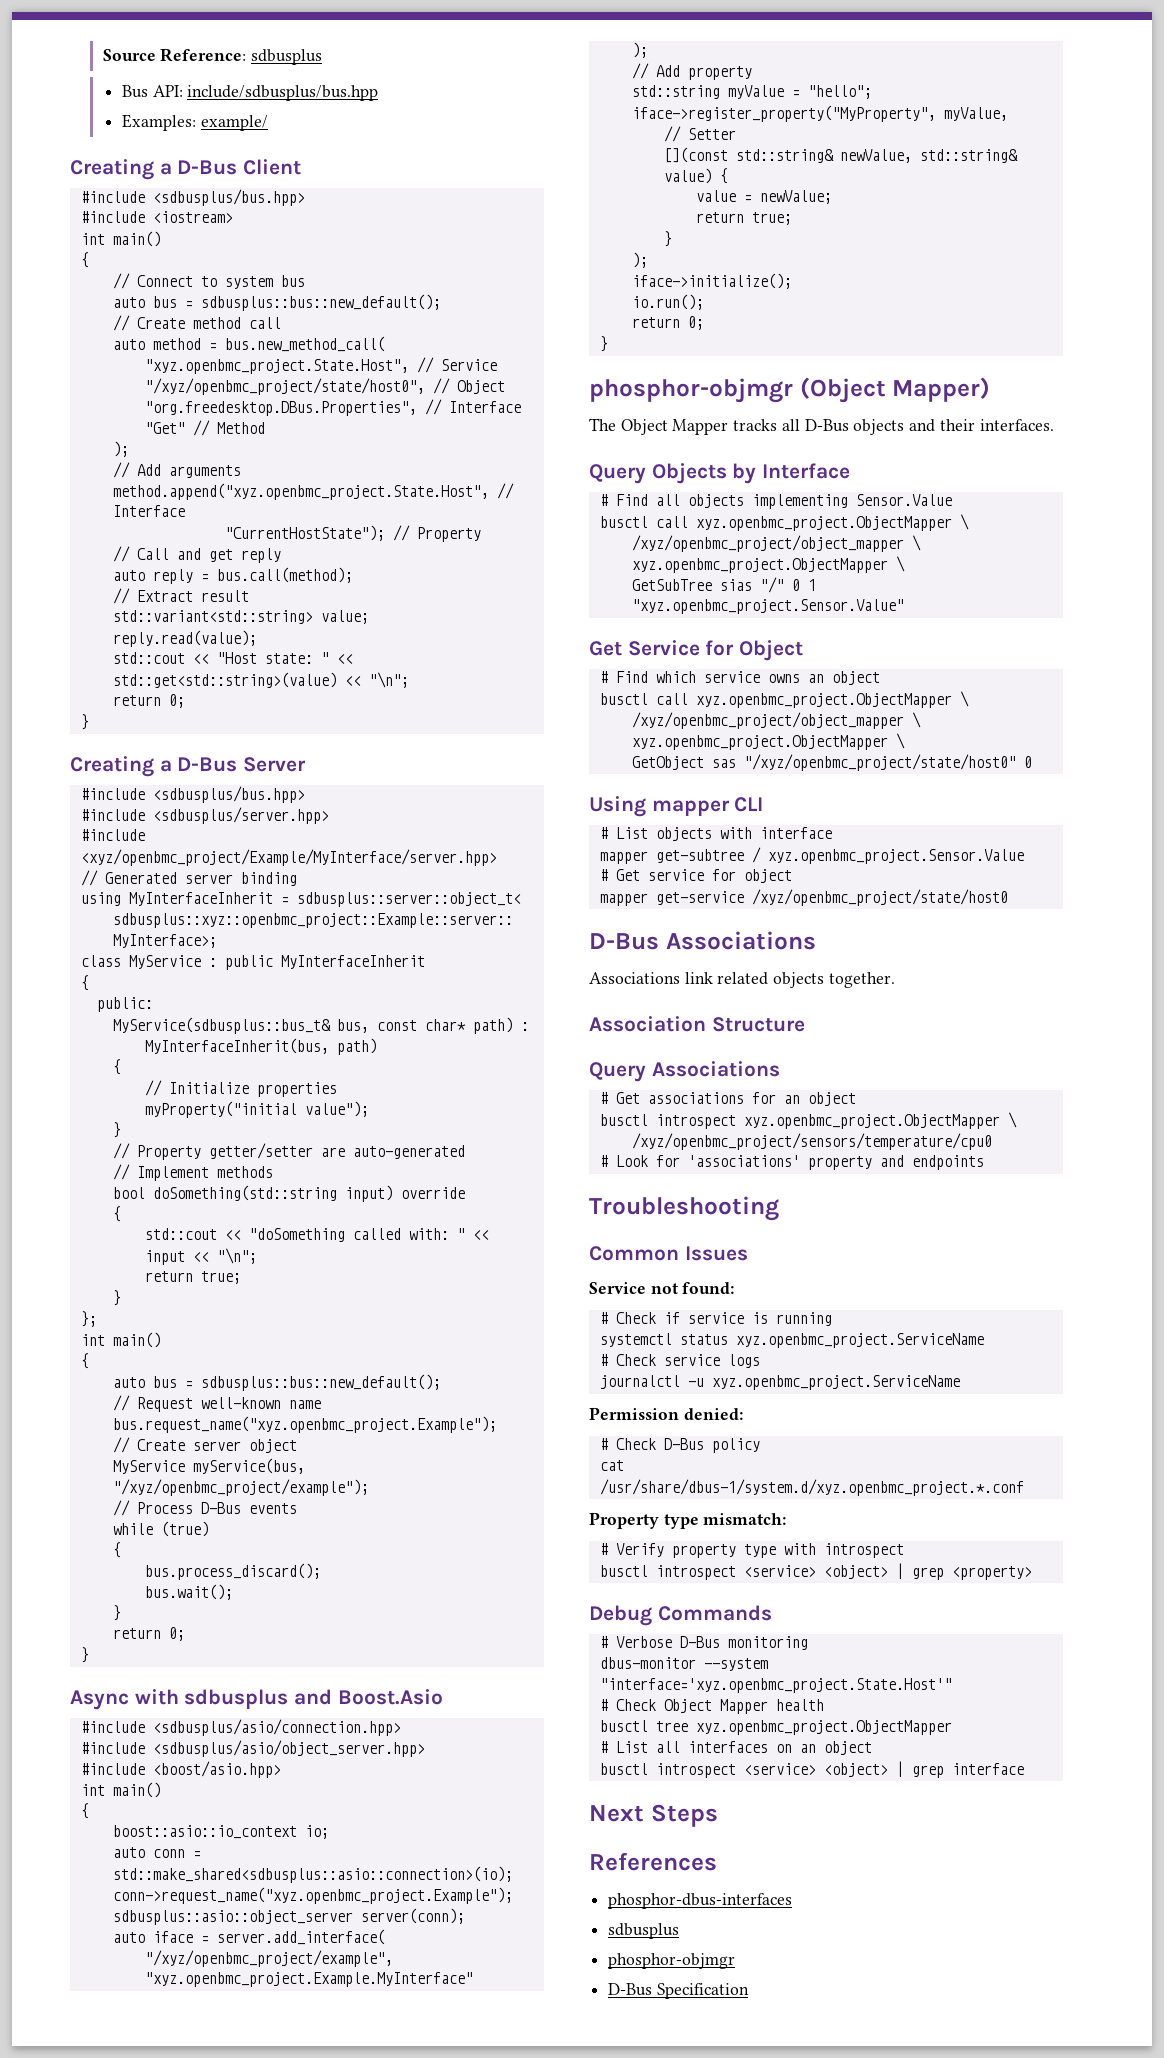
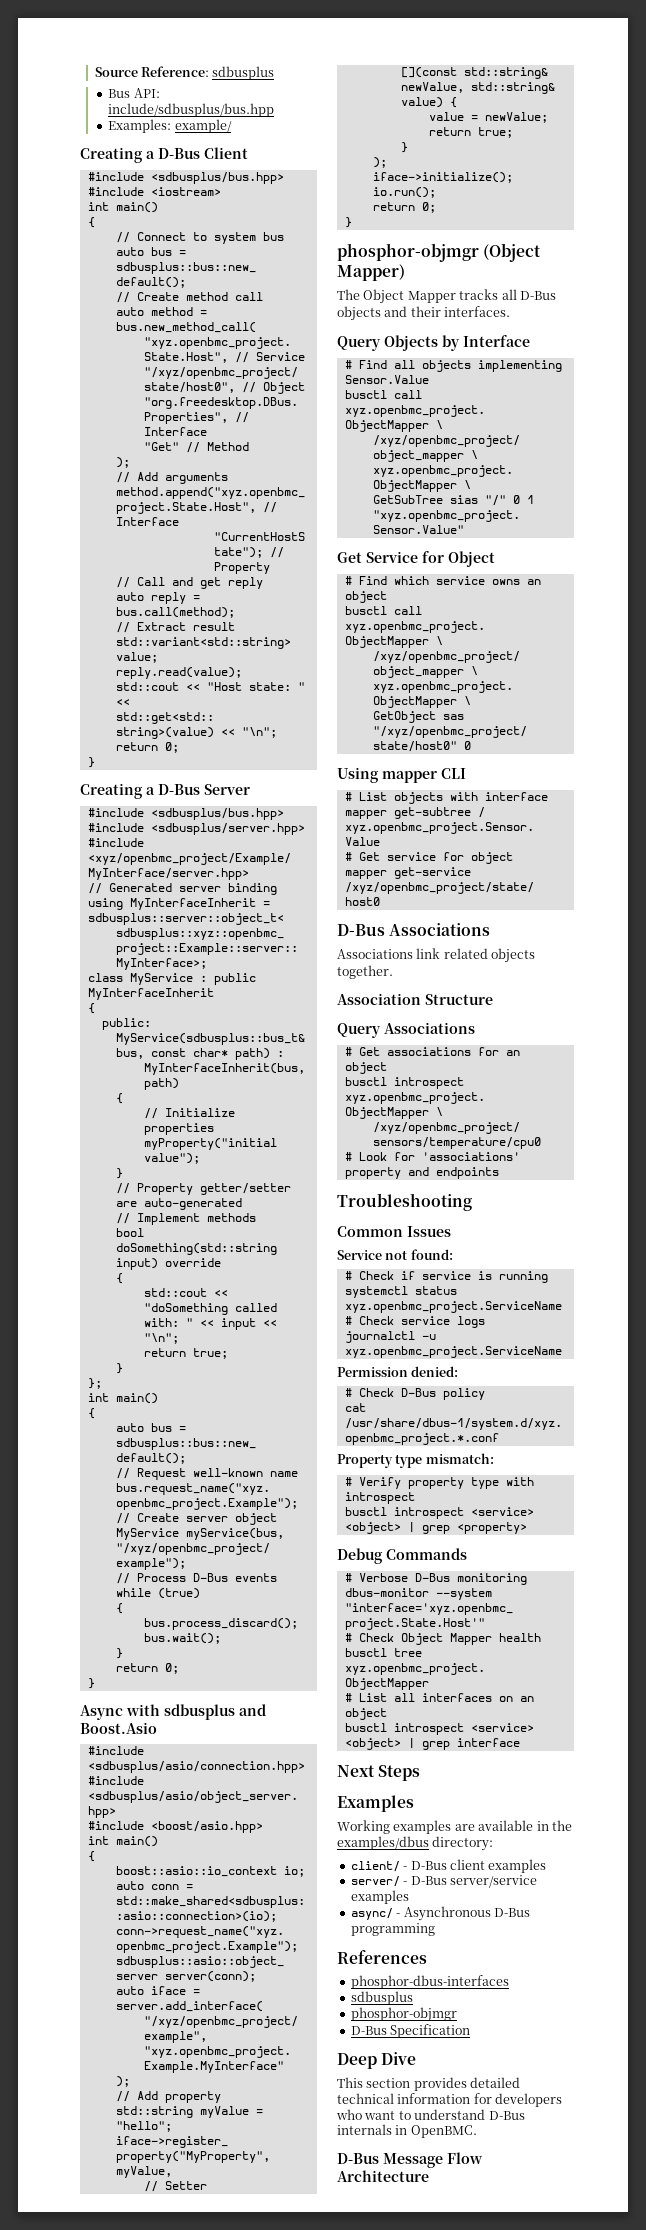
(718, 1815) none -> [337,1795,414,1812] [337,1820,572,1834] [337,1836,494,1851] [350,1859,547,1873] [350,1875,537,1888] [350,1890,409,1904] [350,1906,530,1921] [350,1923,435,1936] // Examples // Working examples are available in the examples/dbus directory: // client/ - D-Bus client examples // server/ - D-Bus server/service examples // async/ - Asynchronous D-Bus programming
(749, 1991) none -> [337,2052,417,2069] [337,2077,521,2091] [337,2093,563,2107] [336,2109,525,2120] [337,2124,477,2138] [337,2152,483,2168] [337,2170,429,2182] // Deep Dive // This section provides detailed technical information for developers who want to understand D-Bus internals in OpenBMC. // D-Bus Message Flow Architecture

